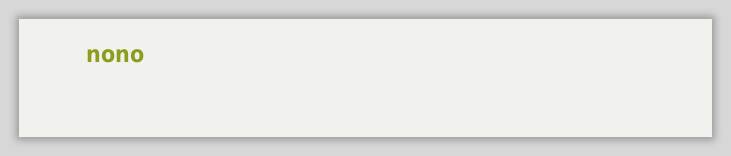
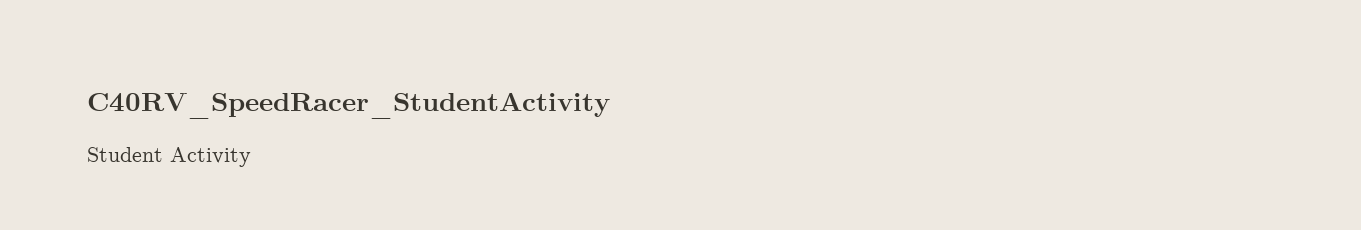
[86,49,144,63] nono -> [87,92,610,119] [87,147,251,167] C40RV_SpeedRacer_StudentActivity // Student Activity

